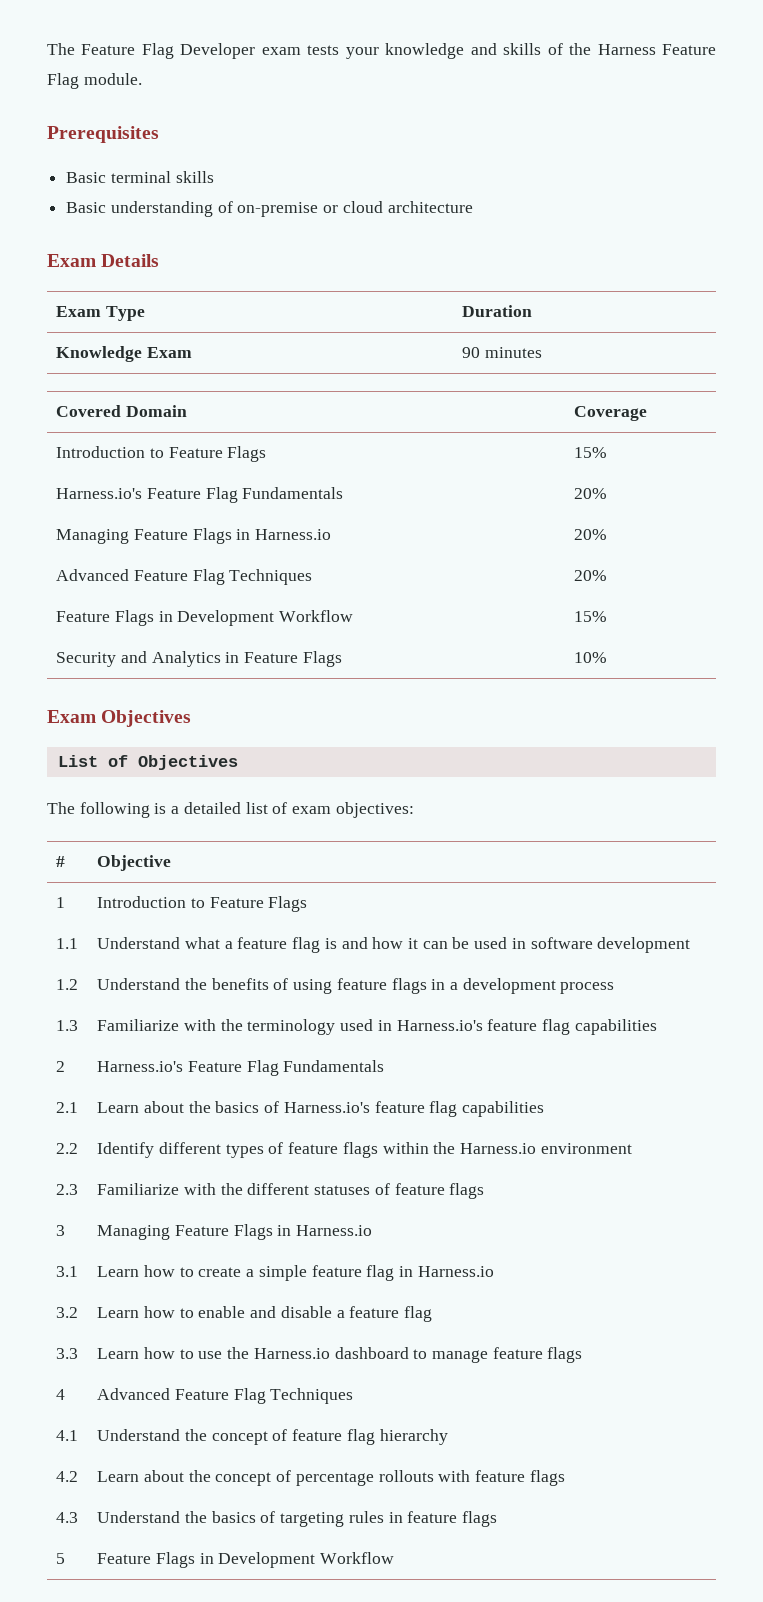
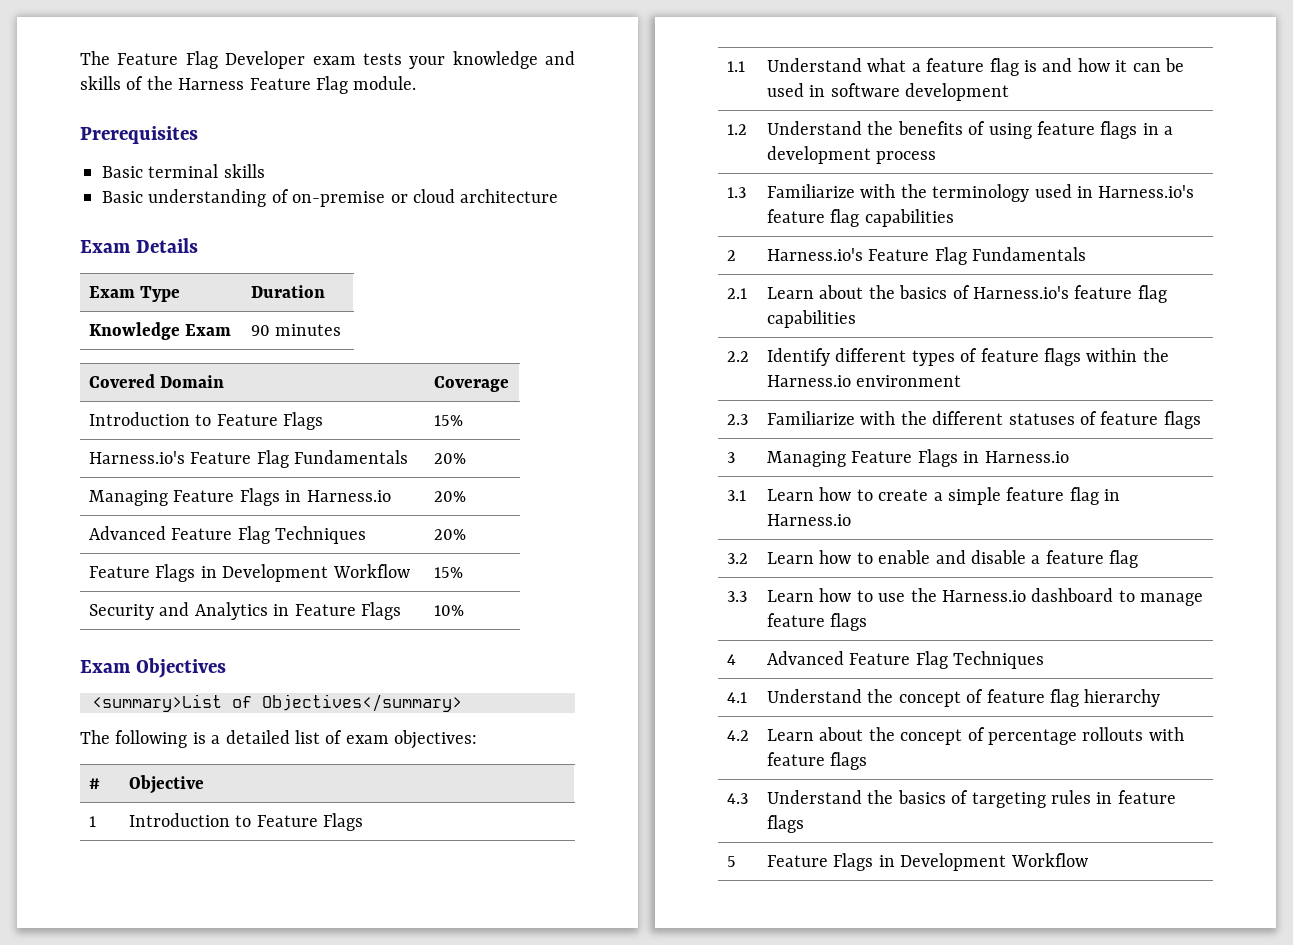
[57,755,238,770] List of Objectives -> [92,694,462,712] <summary>List of Objectives</summary>

